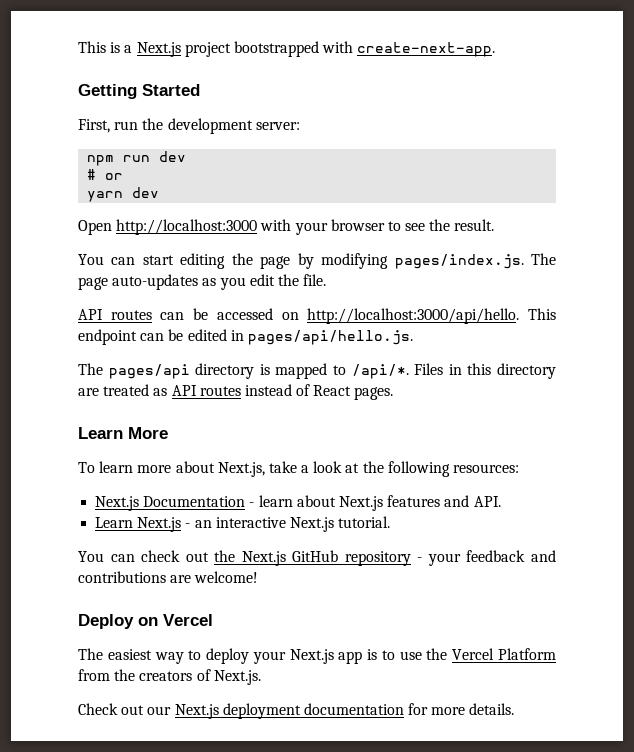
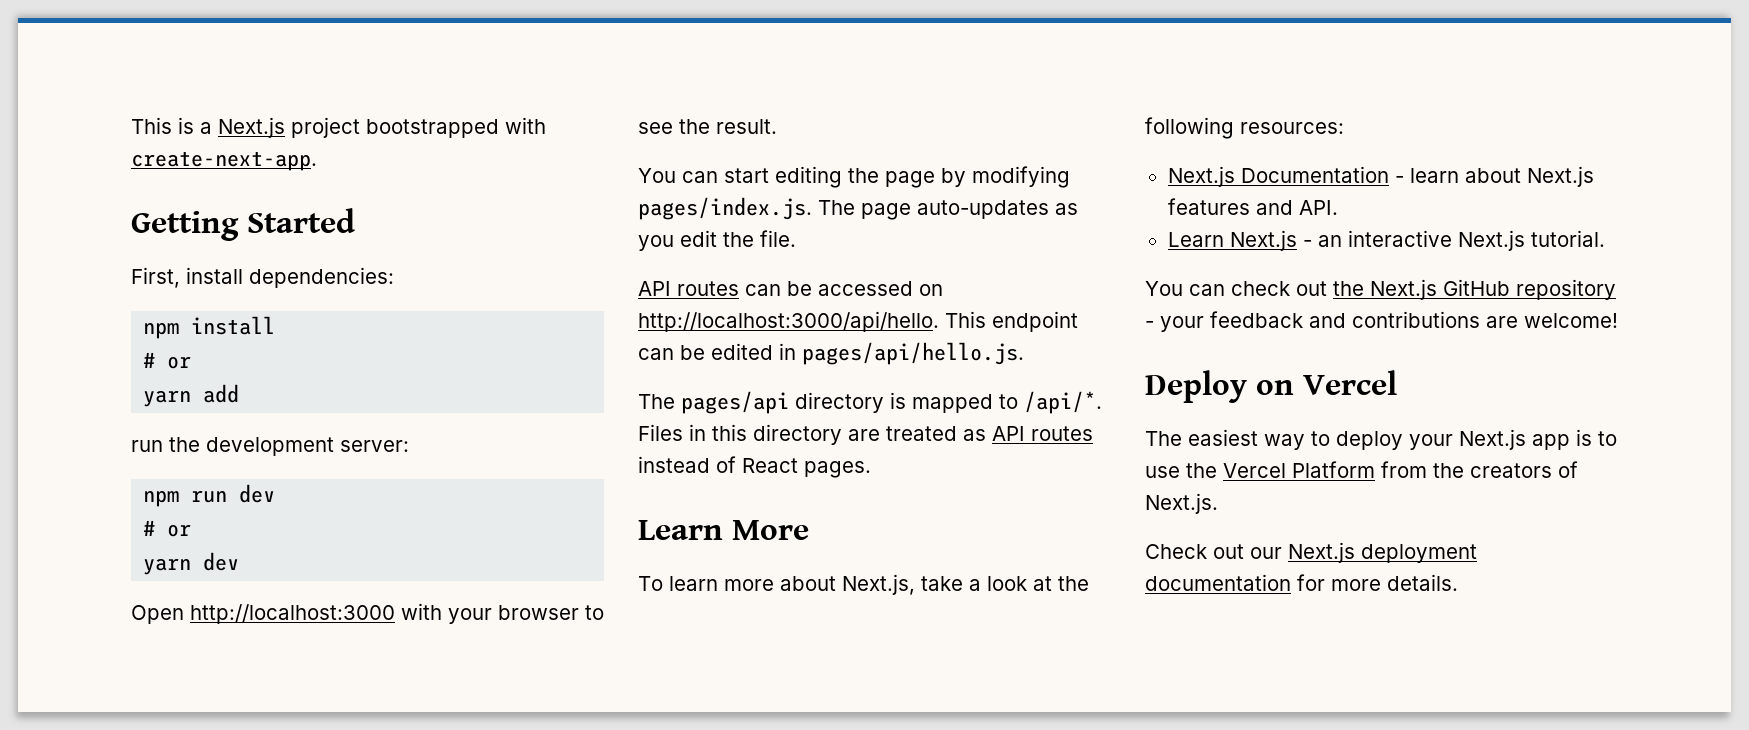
(110, 126) none -> [186,267,394,288] [143,316,276,339] [143,352,192,369] [143,384,240,407] install dependencies: // npm install // # or // yarn add //

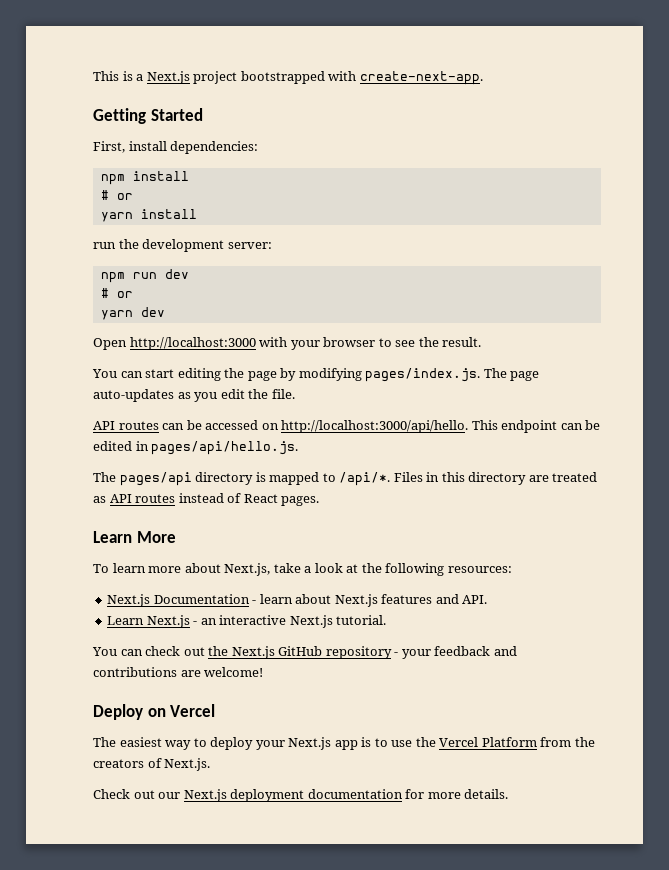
[203,384,240,403] add -> [140,209,197,219] install

